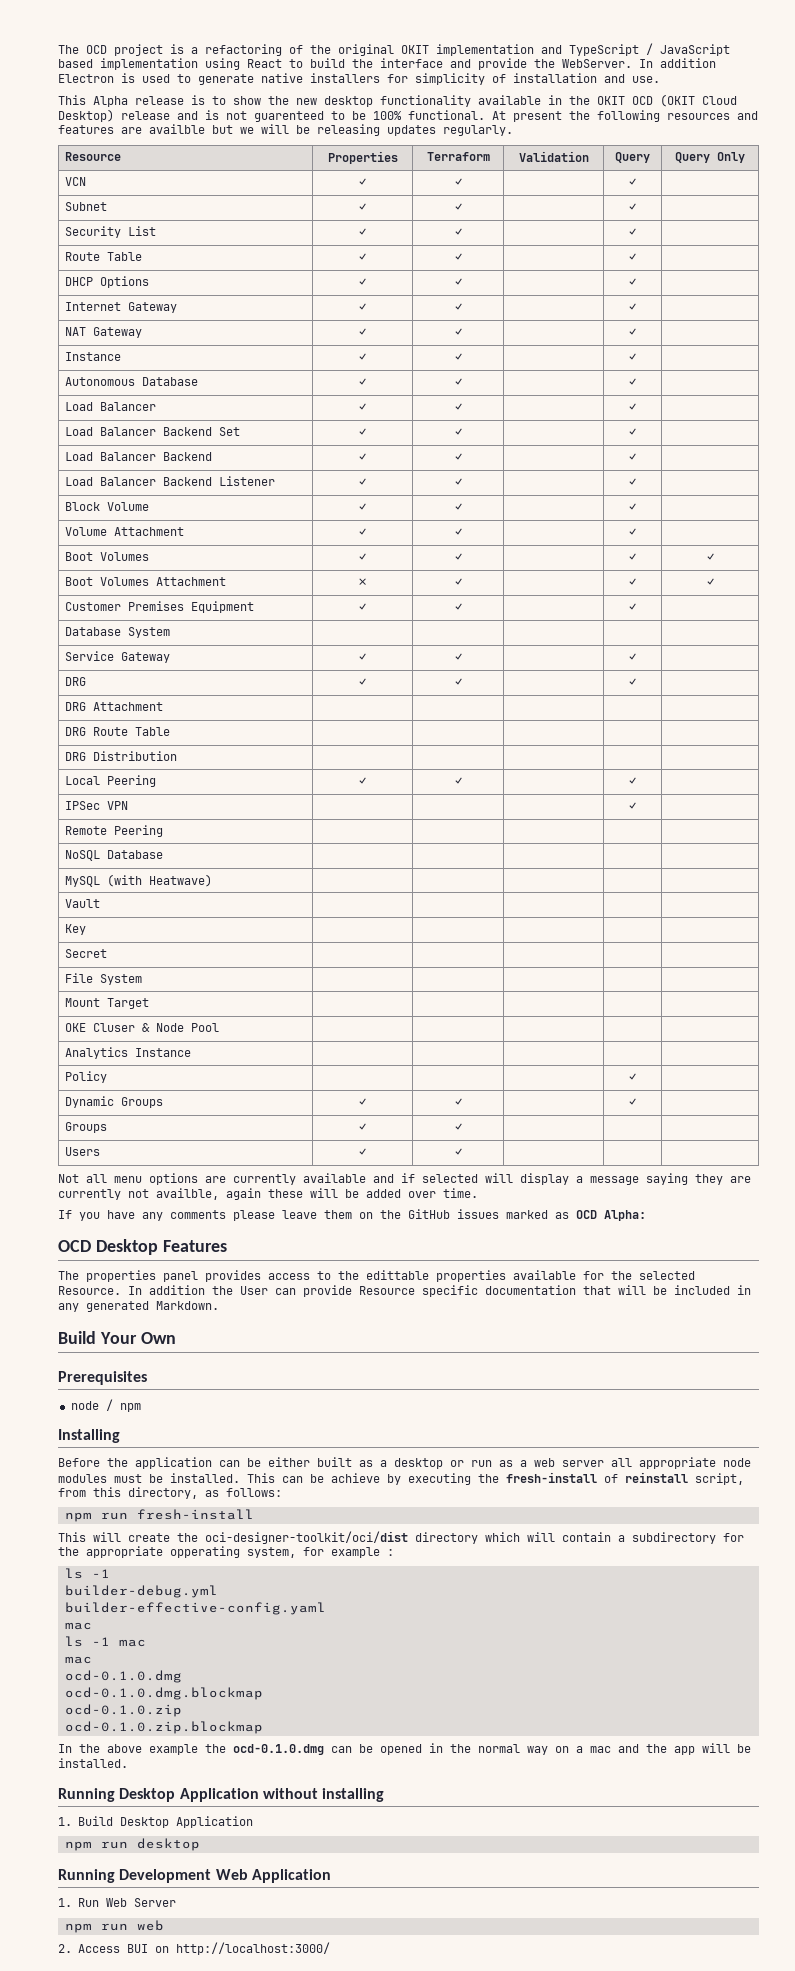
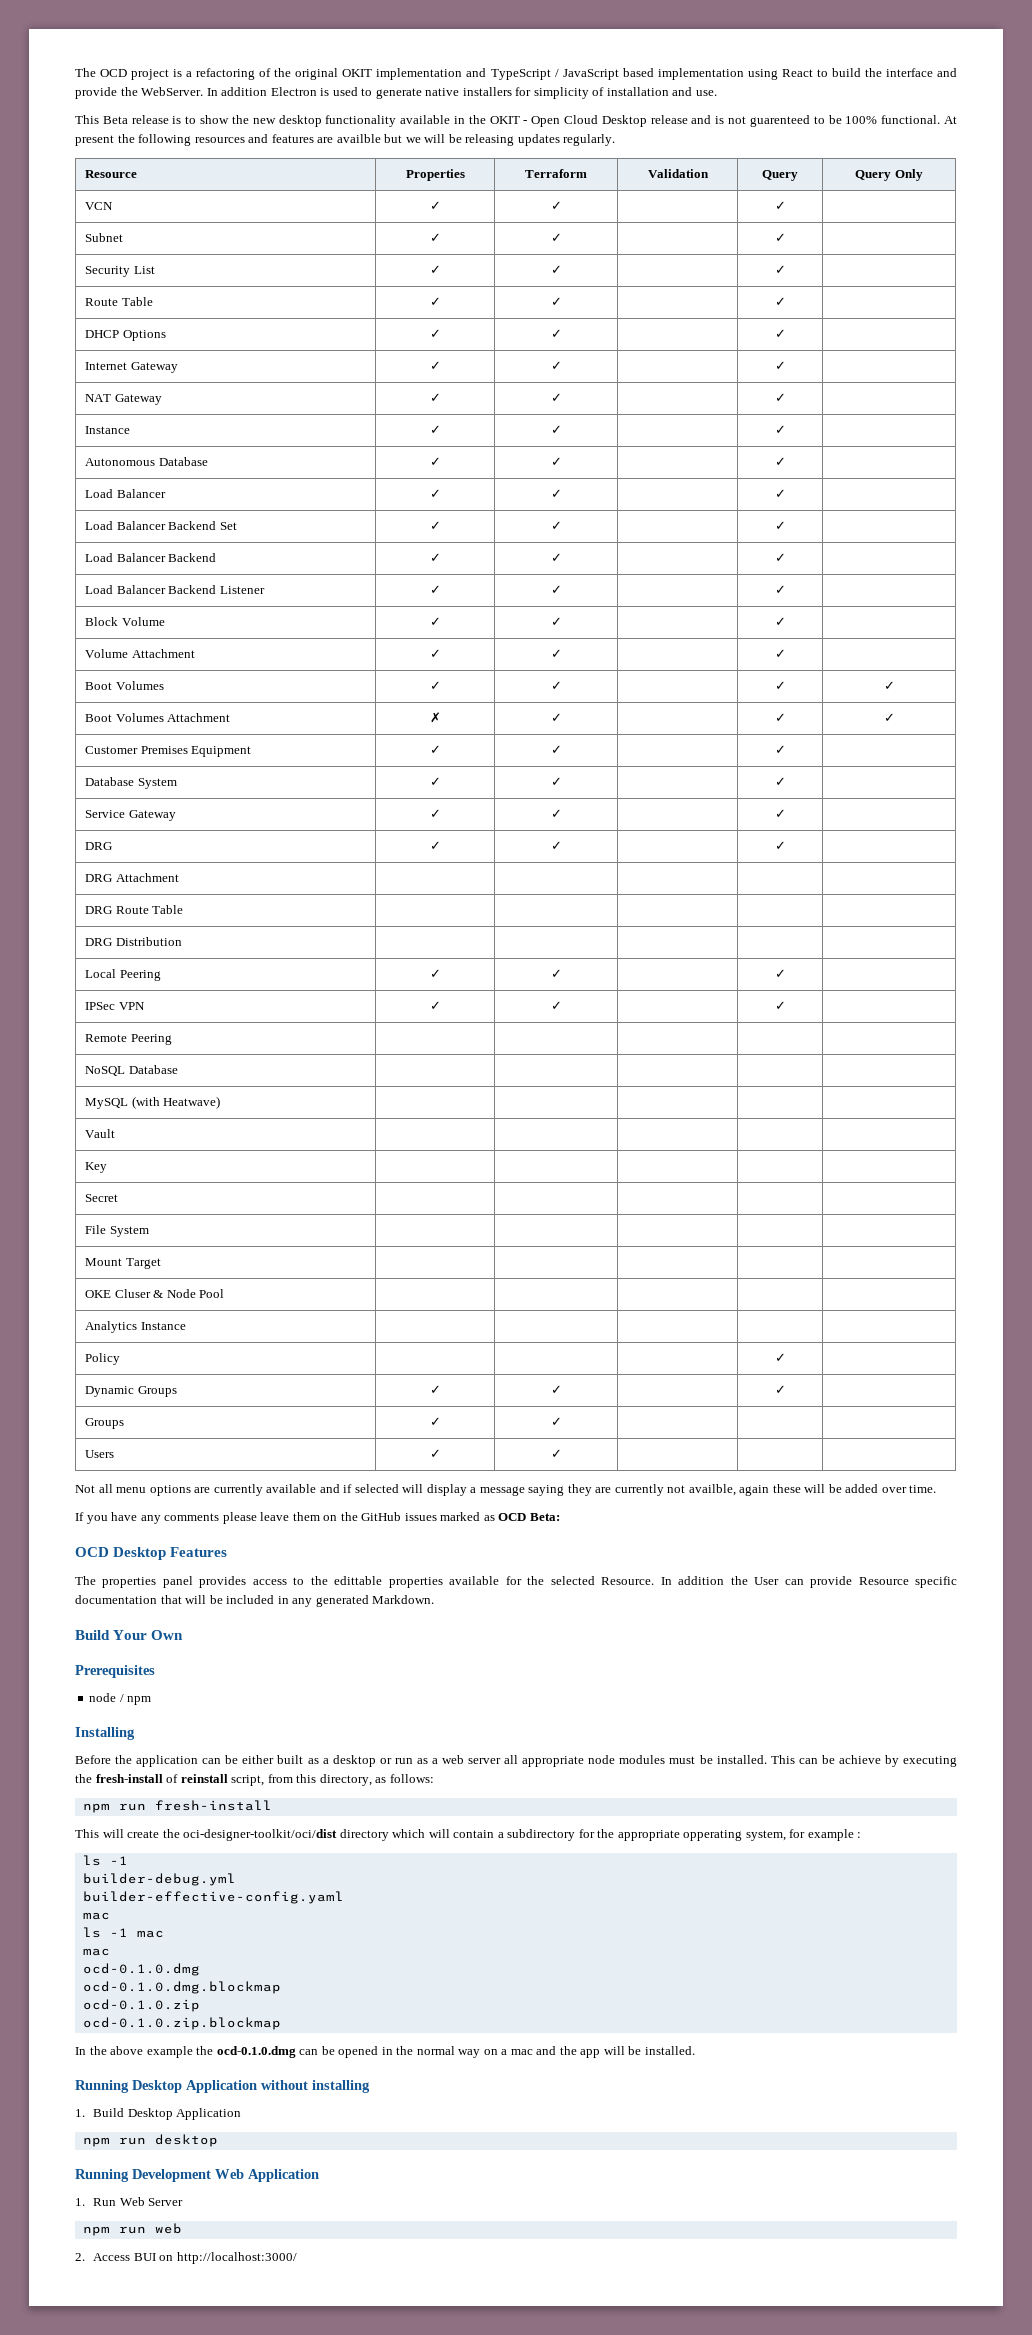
[93,96,128,107] Alpha -> [102,116,128,124] Beta
[632,94,737,107] [58,109,114,122] OCD (OKIT Cloud Desktop) -> [523,115,647,127] - Open Cloud Desktop
(170, 632) | | | -> [429,777,441,786] [550,777,562,786] [774,777,786,786] ✓ | ✓ | | ✓
(128, 805) | -> [429,1001,441,1010] [550,1001,562,1010] ✓ | ✓
[604,1210,646,1221] Alpha: -> [529,1513,560,1521] Beta:

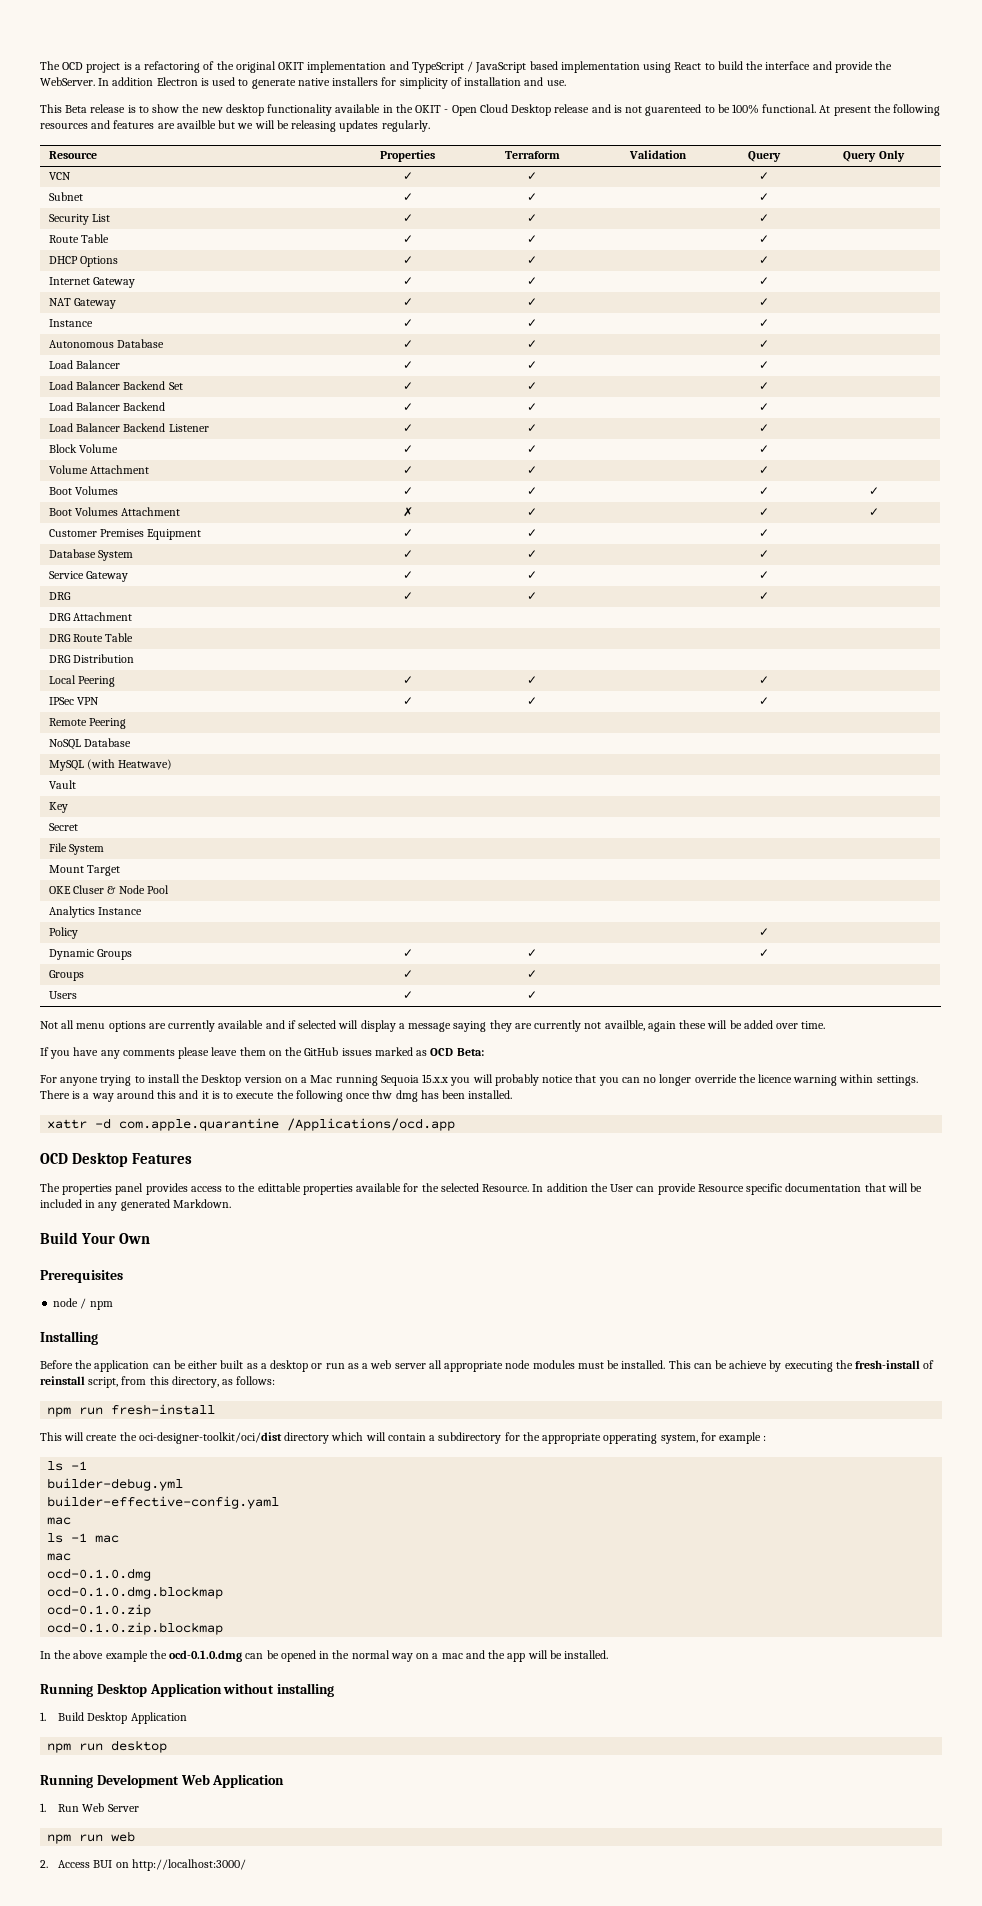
(560, 1517) none -> [40,1074,918,1086] [40,1090,513,1102] [47,1118,456,1131] // For anyone trying to install the Desktop version on a Mac running Sequoia 15.x.x you will probably notice that you can no longer override the licence warning within settings. There is a way around this and it is to execute the following once thw dmg has been installed. // xattr -d com.apple.quarantine /Applications/ocd.app

